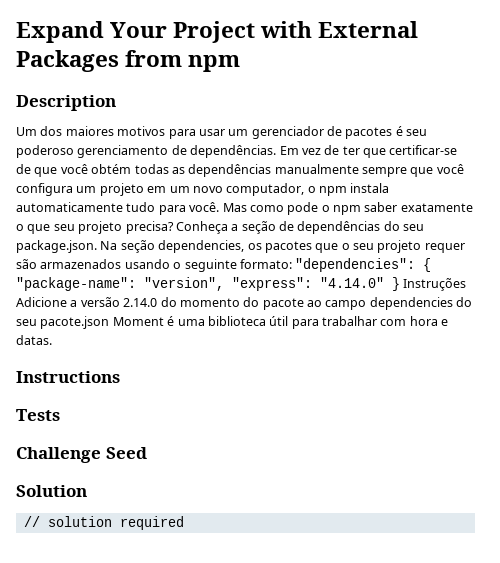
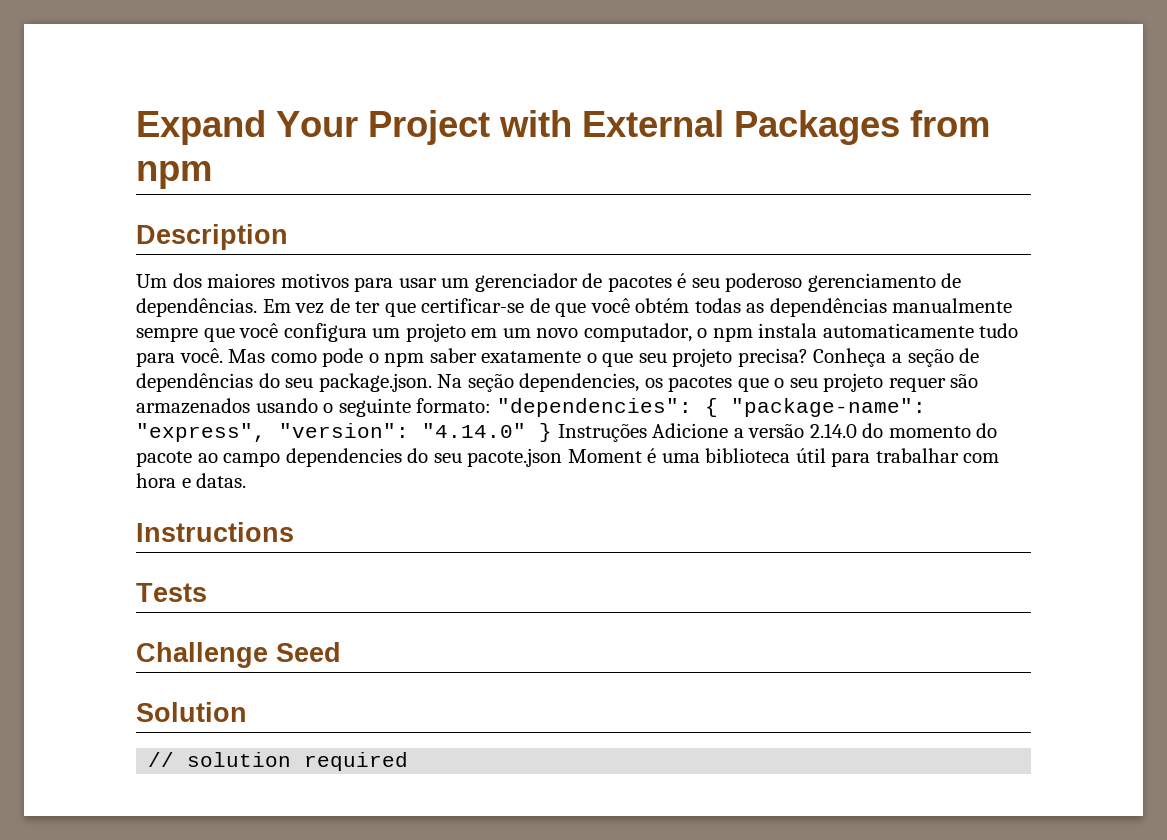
[144,277,312,291] "version", "express": -> [136,423,409,442] "express", "version":

